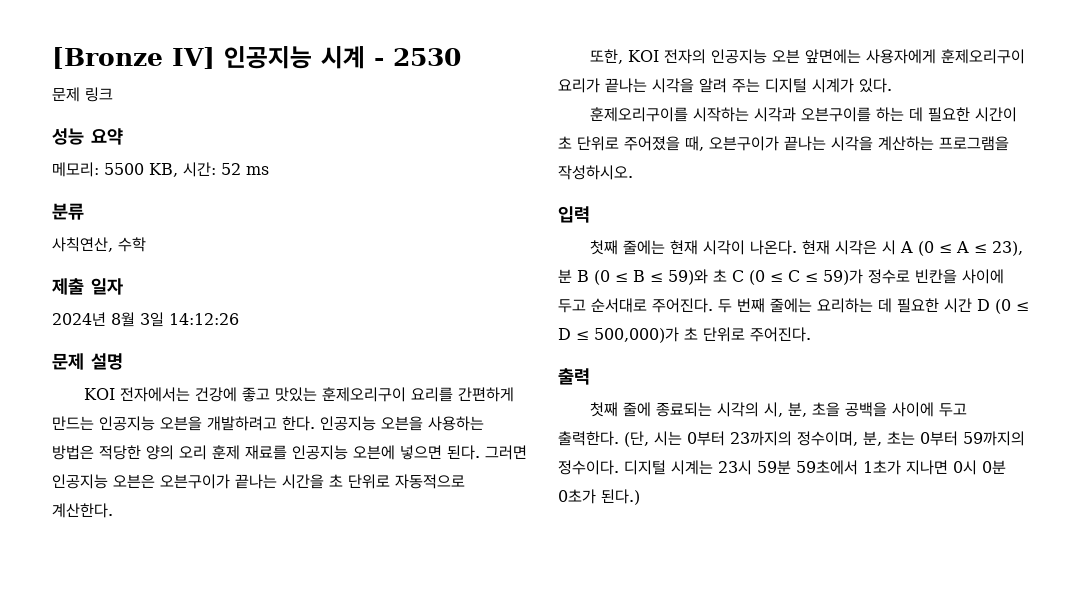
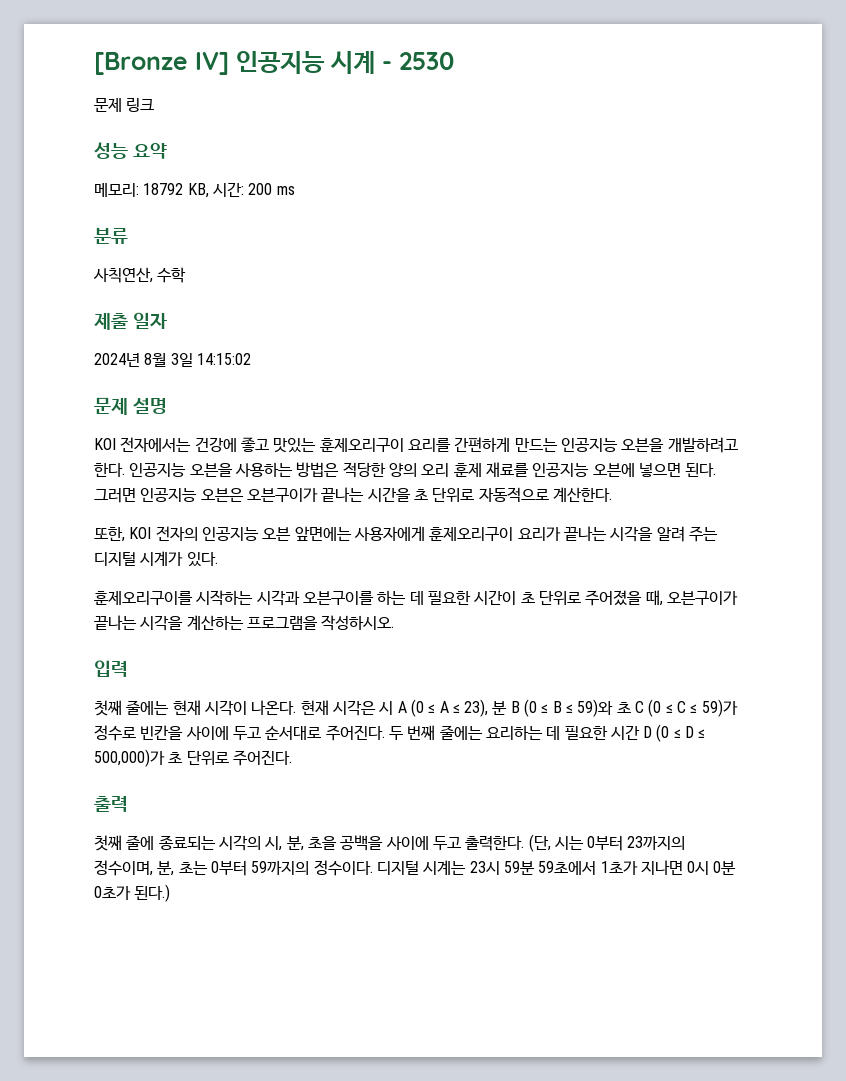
[104,163,144,175] 5500 -> [143,183,184,195] 18792
[221,163,241,175] 52 -> [248,183,273,195] 200
[169,313,239,325] 14:12:26 -> [196,353,251,365] 14:15:02

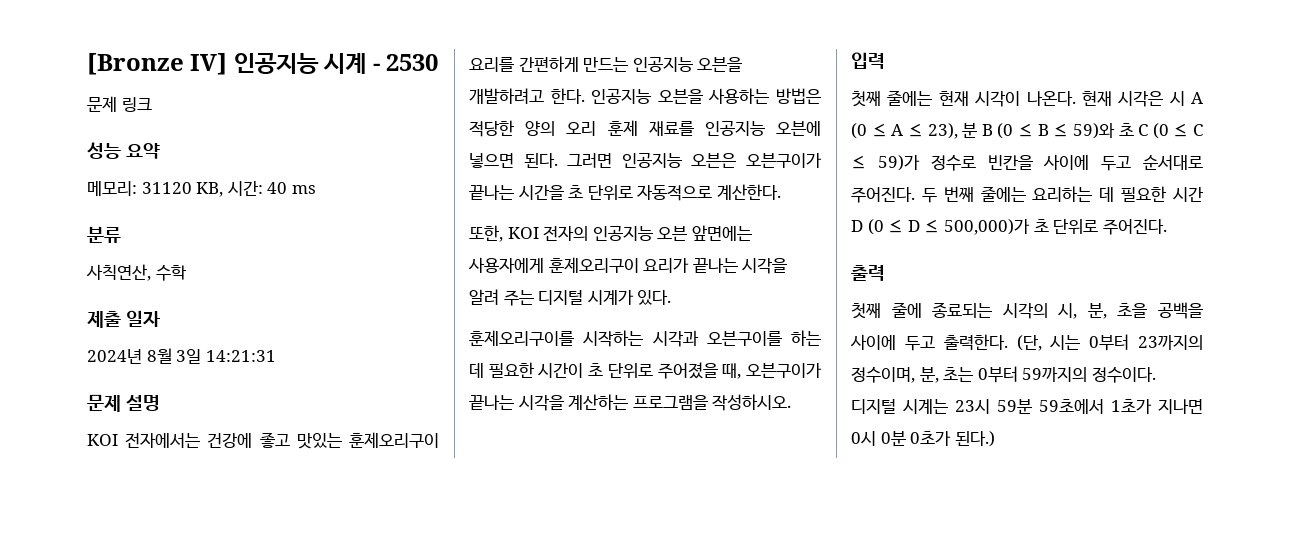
[143,183,184,195] 18792 -> [141,182,192,194] 31120
[248,183,273,195] 200 -> [267,182,288,194] 40
[196,353,251,365] 14:15:02 -> [205,350,276,362] 14:21:31

